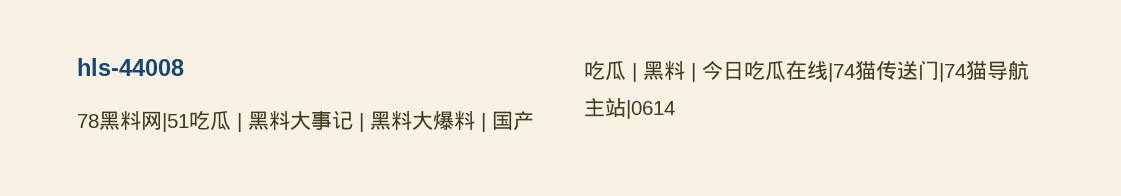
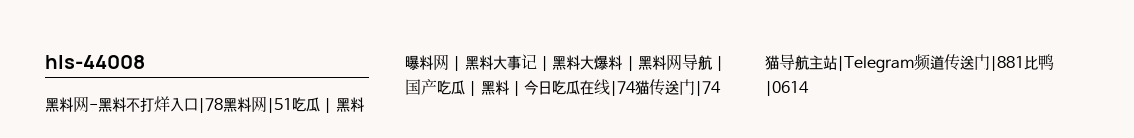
[77,114,99,128] 78 -> [45,96,223,113] 黑料网-黑料不打烊入口|78
(290, 120) none -> [405,54,493,71] 曝料网 | 黑料
(486, 122) none -> [637,54,724,71] 黑料网导航 |
(626, 107) none -> [837,54,1054,73] |Telegram频道传送门|881比鸭

